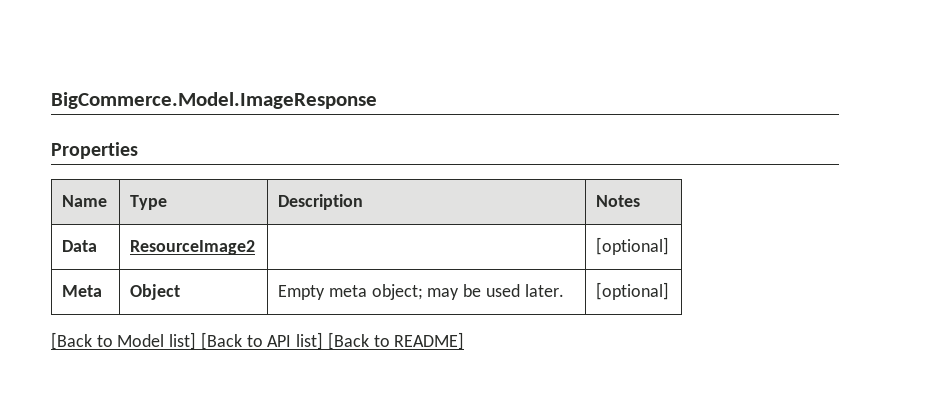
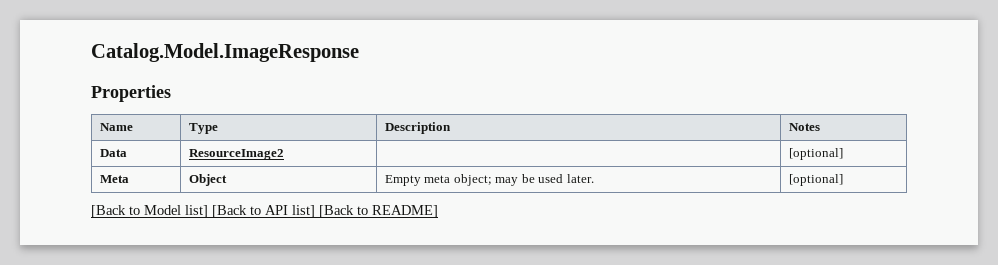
[51,92,377,109] BigCommerce.Model.ImageResponse -> [91,43,359,62] Catalog.Model.ImageResponse

